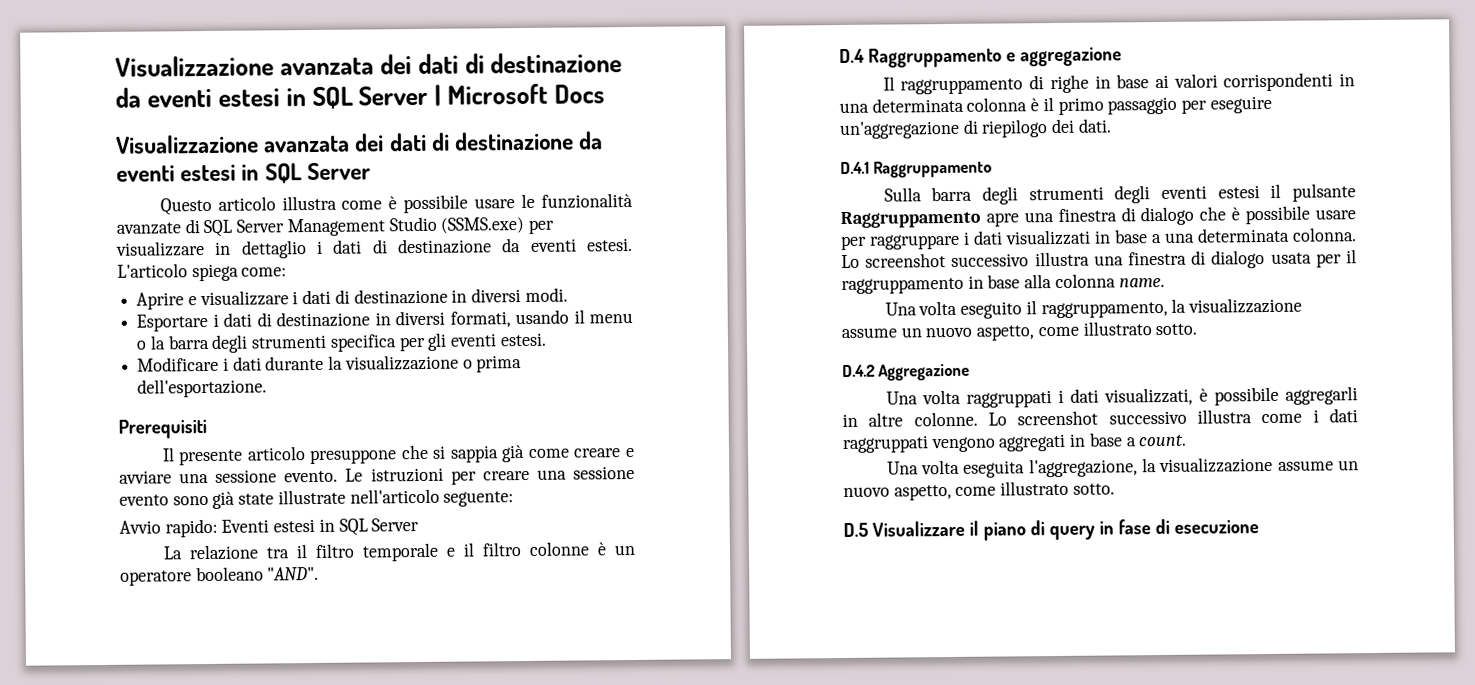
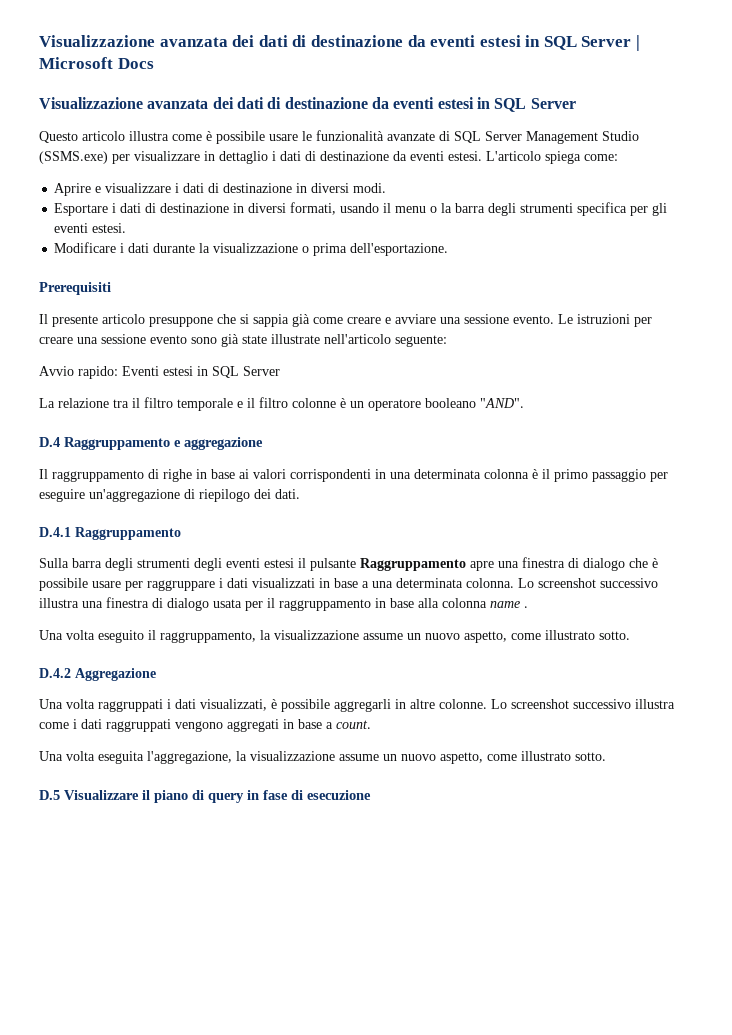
[1118,277,1165,288] name. -> [490,601,528,608] name .

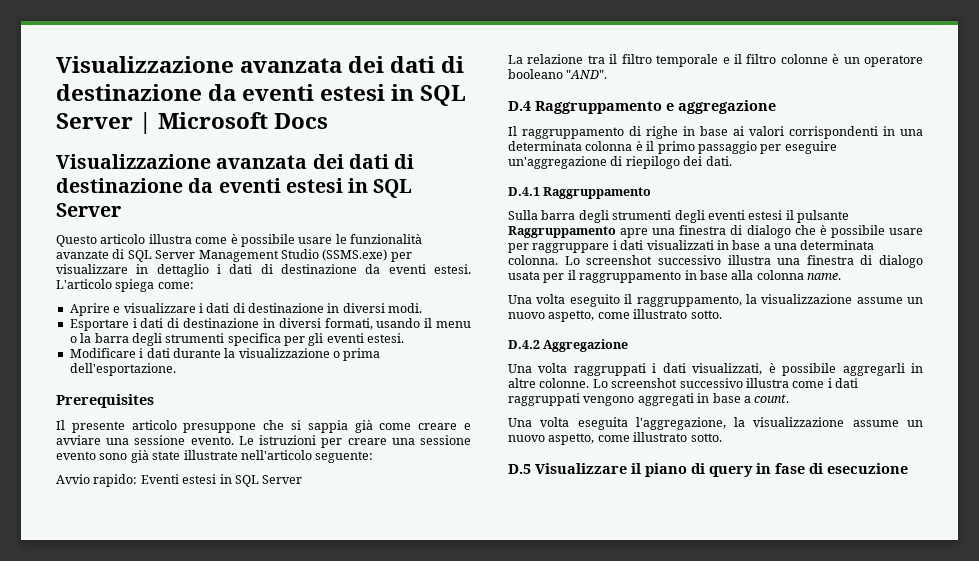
[39,282,111,295] Prerequisiti -> [56,394,154,408] Prerequisites
[490,601,528,608] name . -> [807,273,841,280] name.

